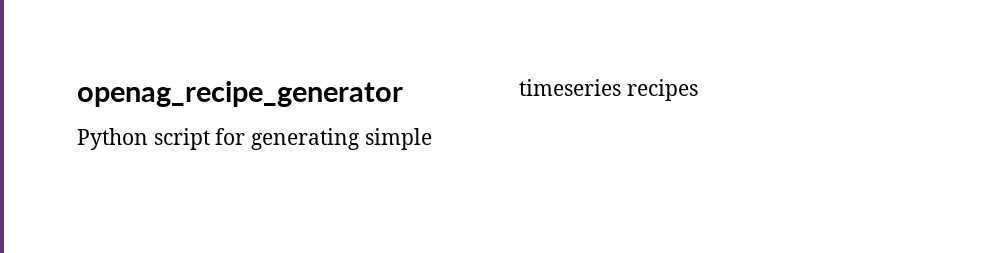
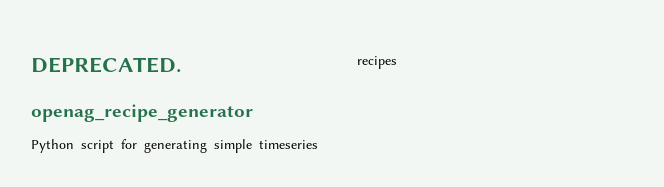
(77, 94) none -> [31,57,181,73] DEPRECATED. //

